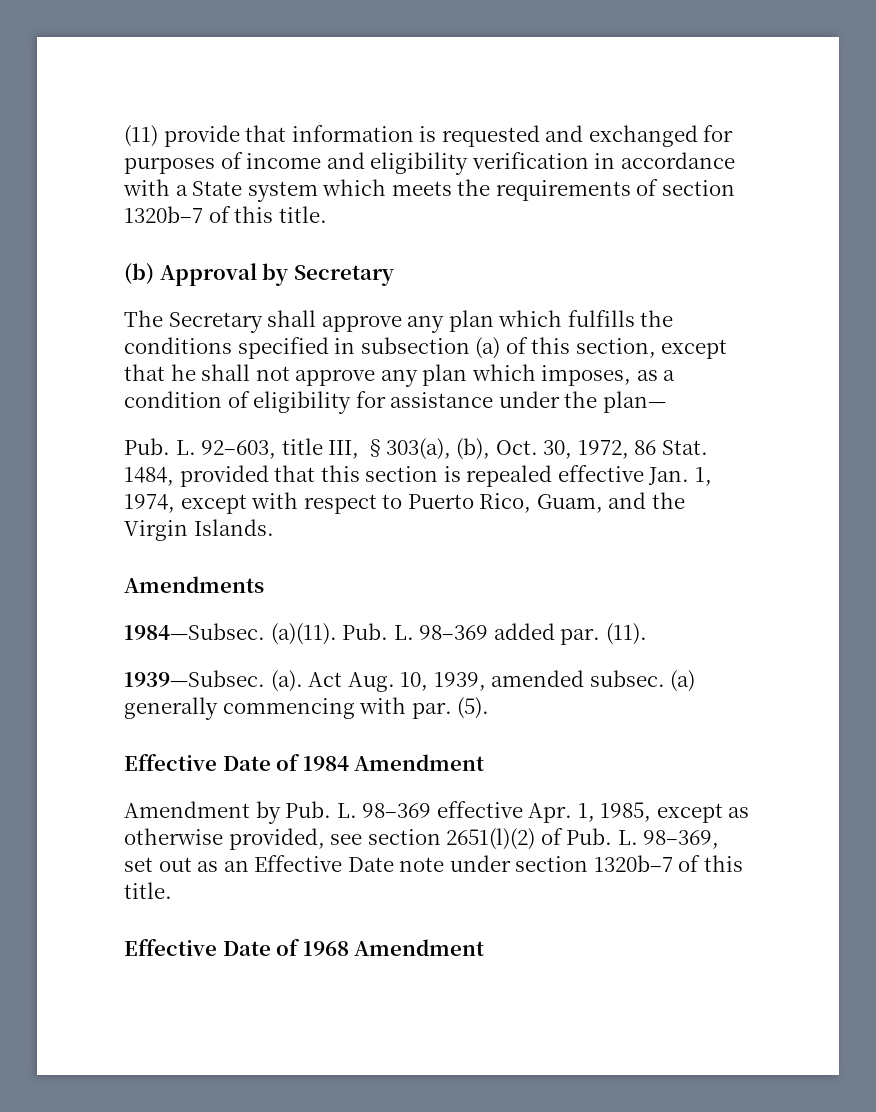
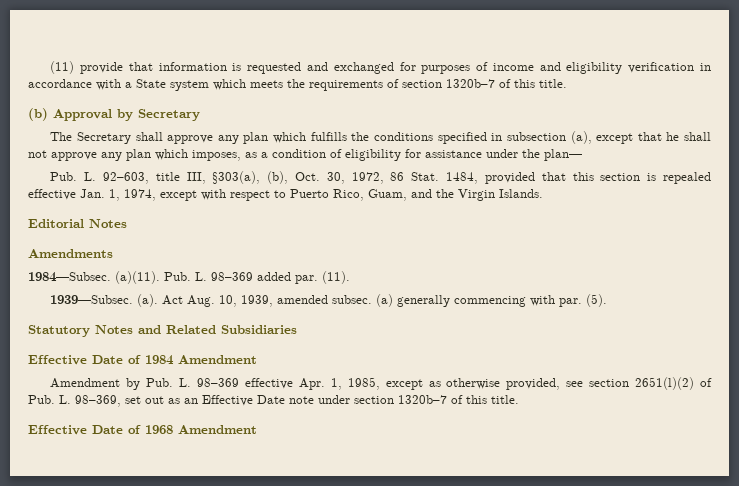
[475,337,656,359] (a) of this section, -> [570,131,592,144] (a),
(274, 527) none -> [28,219,127,228] // Editorial Notes
(490, 708) none -> [28,325,297,337] // Statutory Notes and Related Subsidiaries

